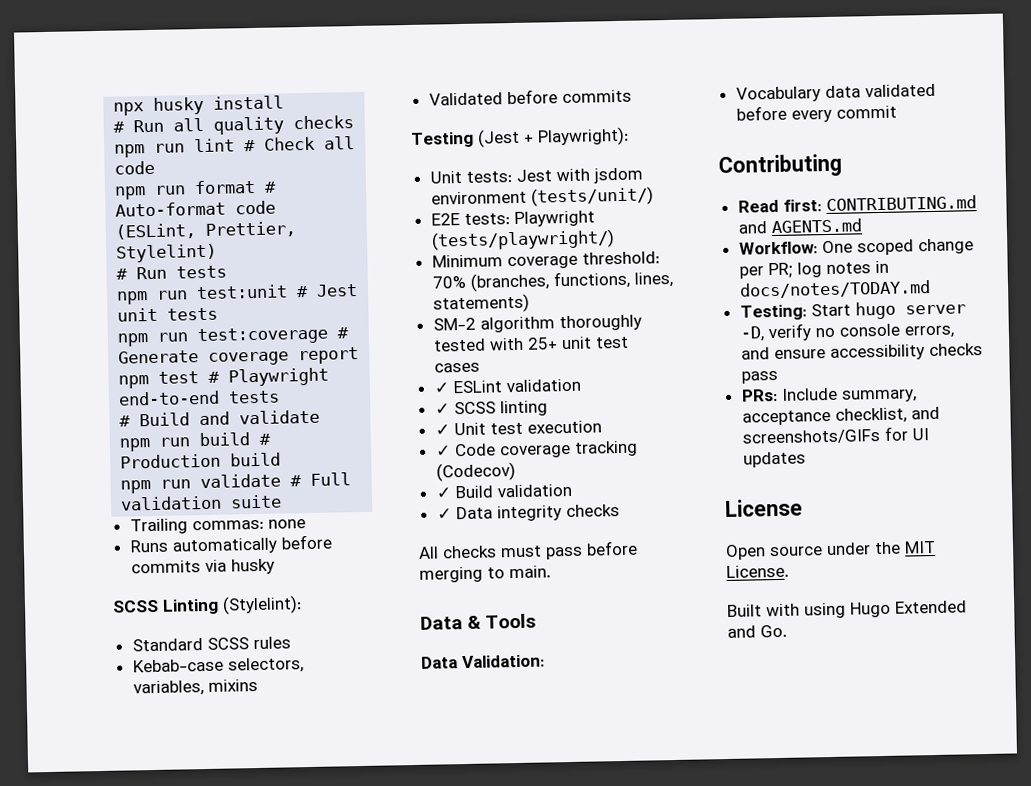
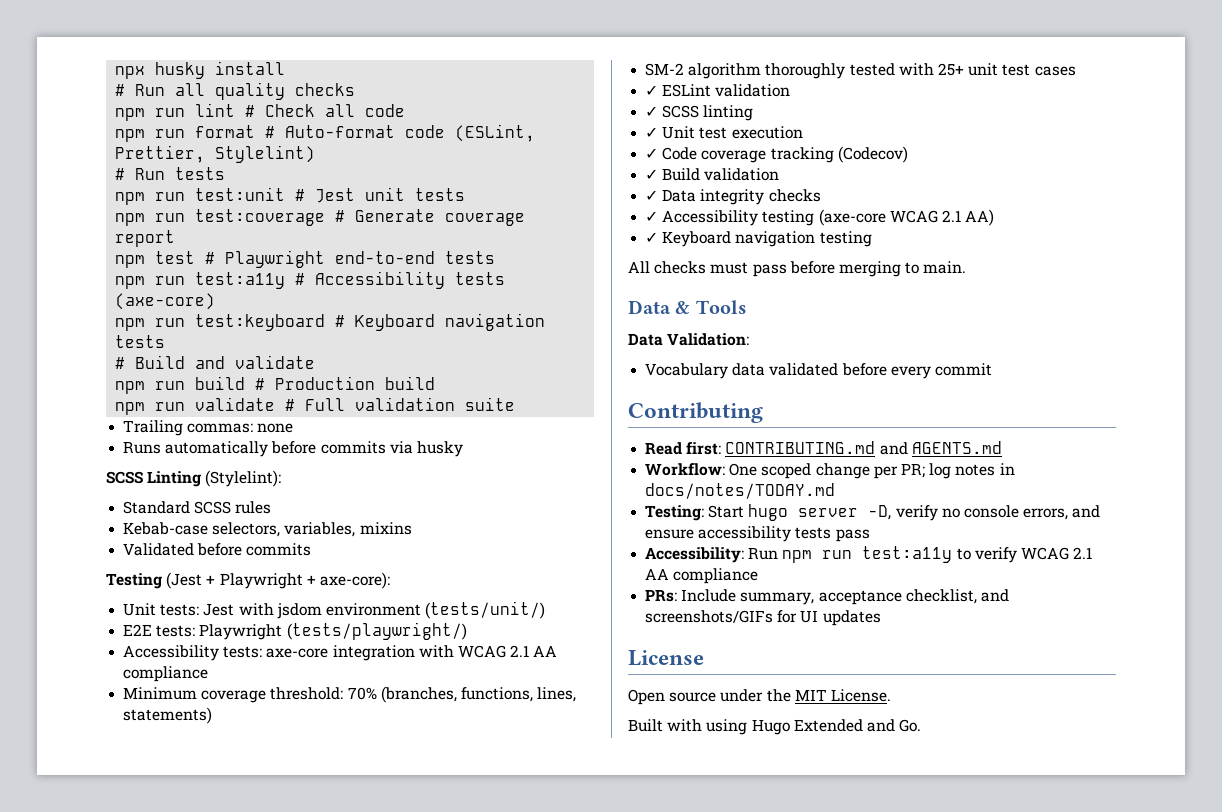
(281, 397) none -> [115,271,506,289] [115,293,216,310] [115,313,546,331] [115,335,166,348] // npm run test:a11y # Accessibility tests (axe-core) // npm run test:keyboard # Keyboard navigation tests
[537,126,629,147] Playwright): -> [219,572,390,589] Playwright + axe-core):
(615, 240) none -> [123,645,558,661] [123,666,209,682] // Accessibility tests: axe-core integration with WCAG 2.1 AA compliance
(620, 511) none -> [645,209,995,226] [645,231,872,247] // ✓ Accessibility testing (axe-core WCAG 2.1 AA) // ✓ Keyboard navigation testing
[928,343,983,357] [740,370,778,384] checks pass -> [795,527,870,542] [645,546,1093,563] [645,568,759,584] tests pass // Accessibility: Run npm run test:a11y to verify WCAG 2.1 AA compliance

